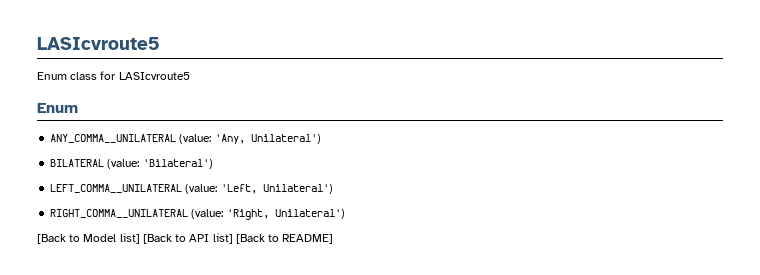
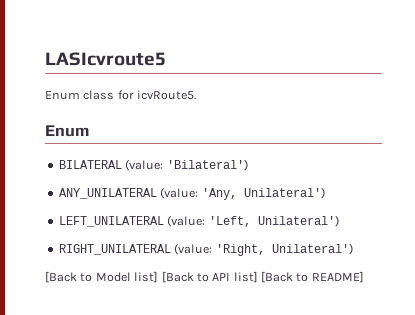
[118,72,190,80] [37,103,78,113] [50,134,321,144] LASIcvroute5 // Enum // ANY_COMMA__UNILATERAL (value: 'Any, Unilateral') -> [137,90,197,100] [45,125,89,137] icvRoute5. // Enum
[50,184,183,193] LEFT_COMMA__UNILATERAL -> [58,187,325,200] [58,216,164,227] ANY_UNILATERAL (value: 'Any, Unilateral') // LEFT_UNILATERAL
[50,209,189,218] RIGHT_COMMA__UNILATERAL -> [58,244,171,255] RIGHT_UNILATERAL

